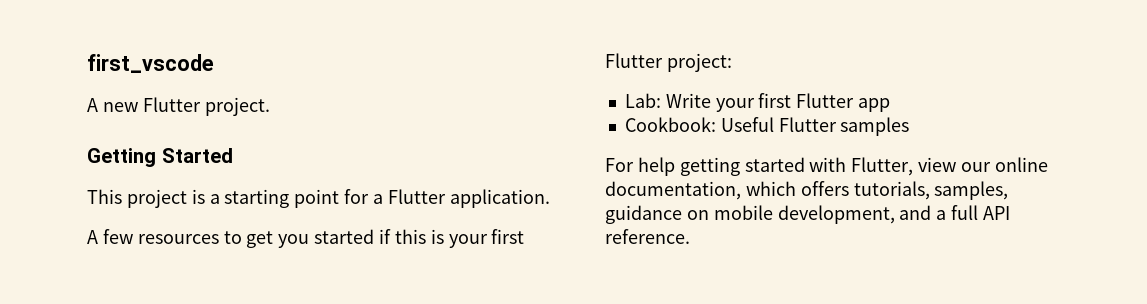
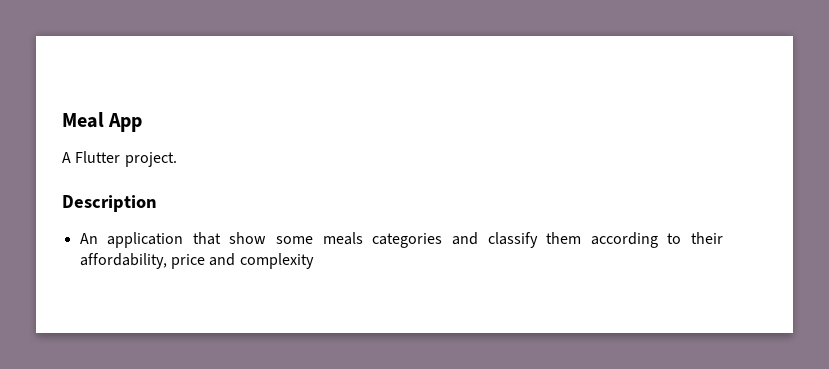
[87,54,214,73] [87,98,138,112] first_vscode // A new -> [62,112,143,132] [62,152,71,163] Meal App // A
[87,148,233,167] [87,189,550,208] [87,229,525,248] [605,53,732,72] [624,93,891,112] [624,117,910,136] [605,157,1048,176] [605,181,1009,200] [605,205,1011,224] [605,229,690,244] Getting Started // This project is a starting point for a Flutter application. // A few resources to get you started if this is your first Flutter project: // Lab: Write your first Flutter app // Cookbook: Useful Flutter samples // For help getting started with Flutter, view our online documentation, which offers tutorials, samples, guidance on mobile development, and a full API reference. -> [62,195,157,212] [79,232,724,248] [79,253,314,269] Description // An application that show some meals categories and classify them according to their affordability, price and complexity

